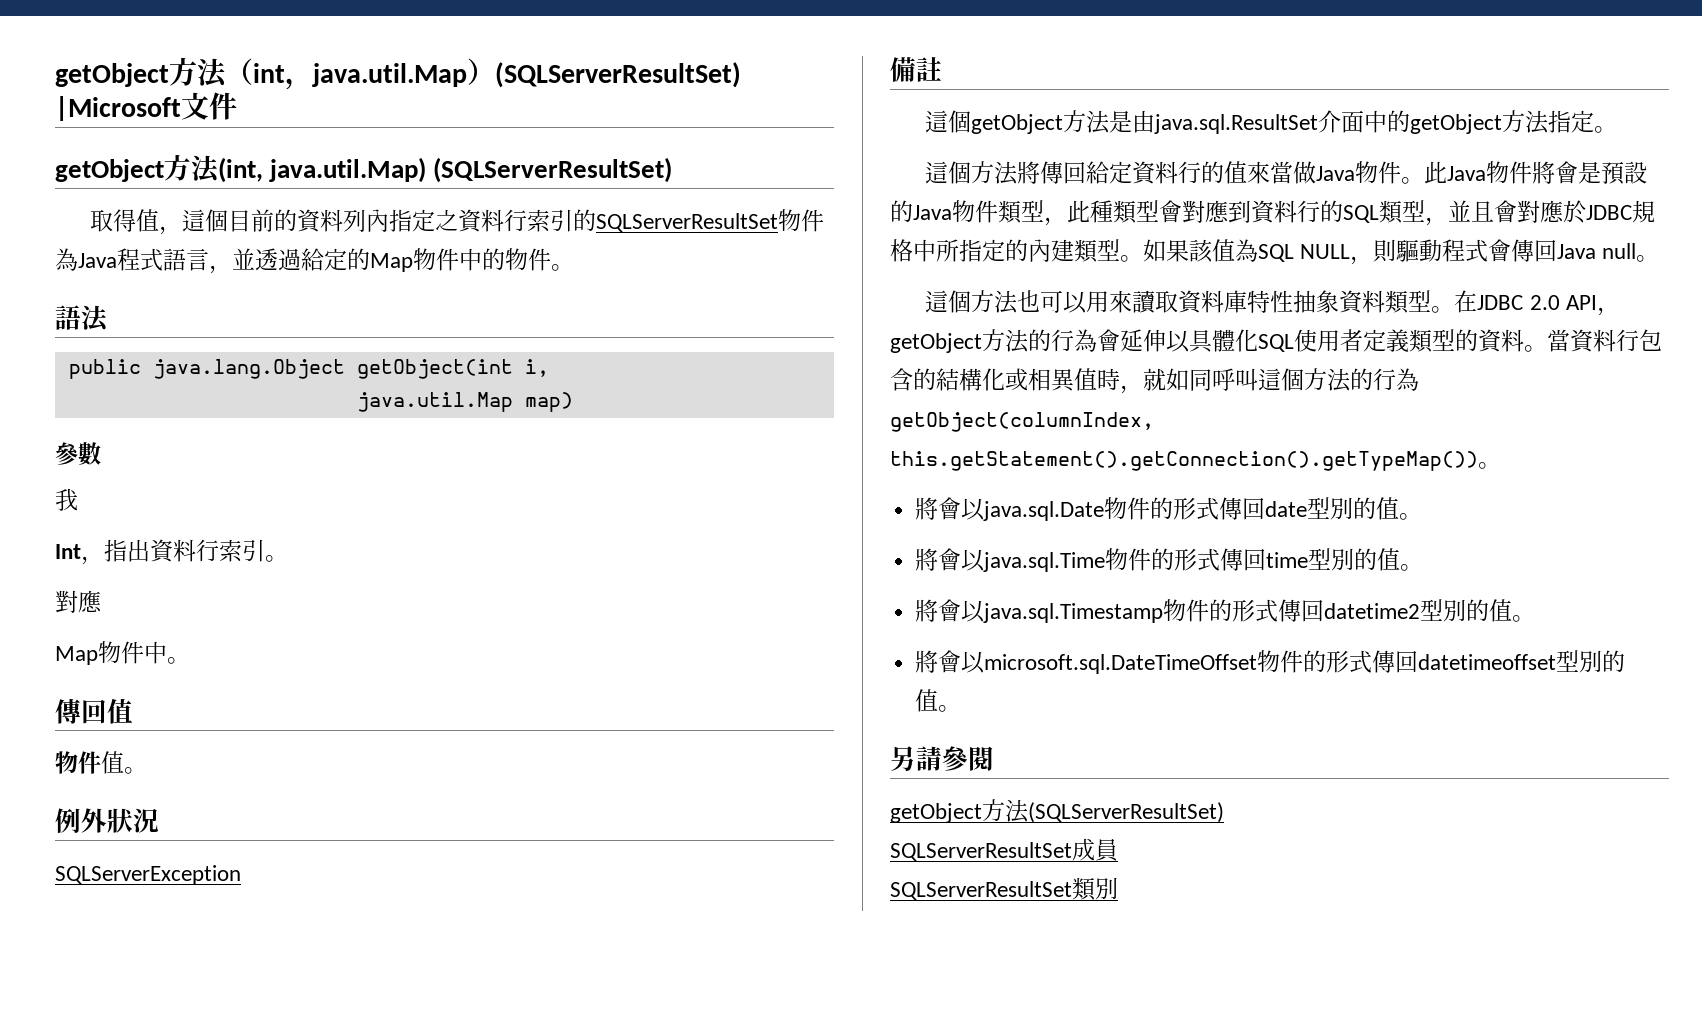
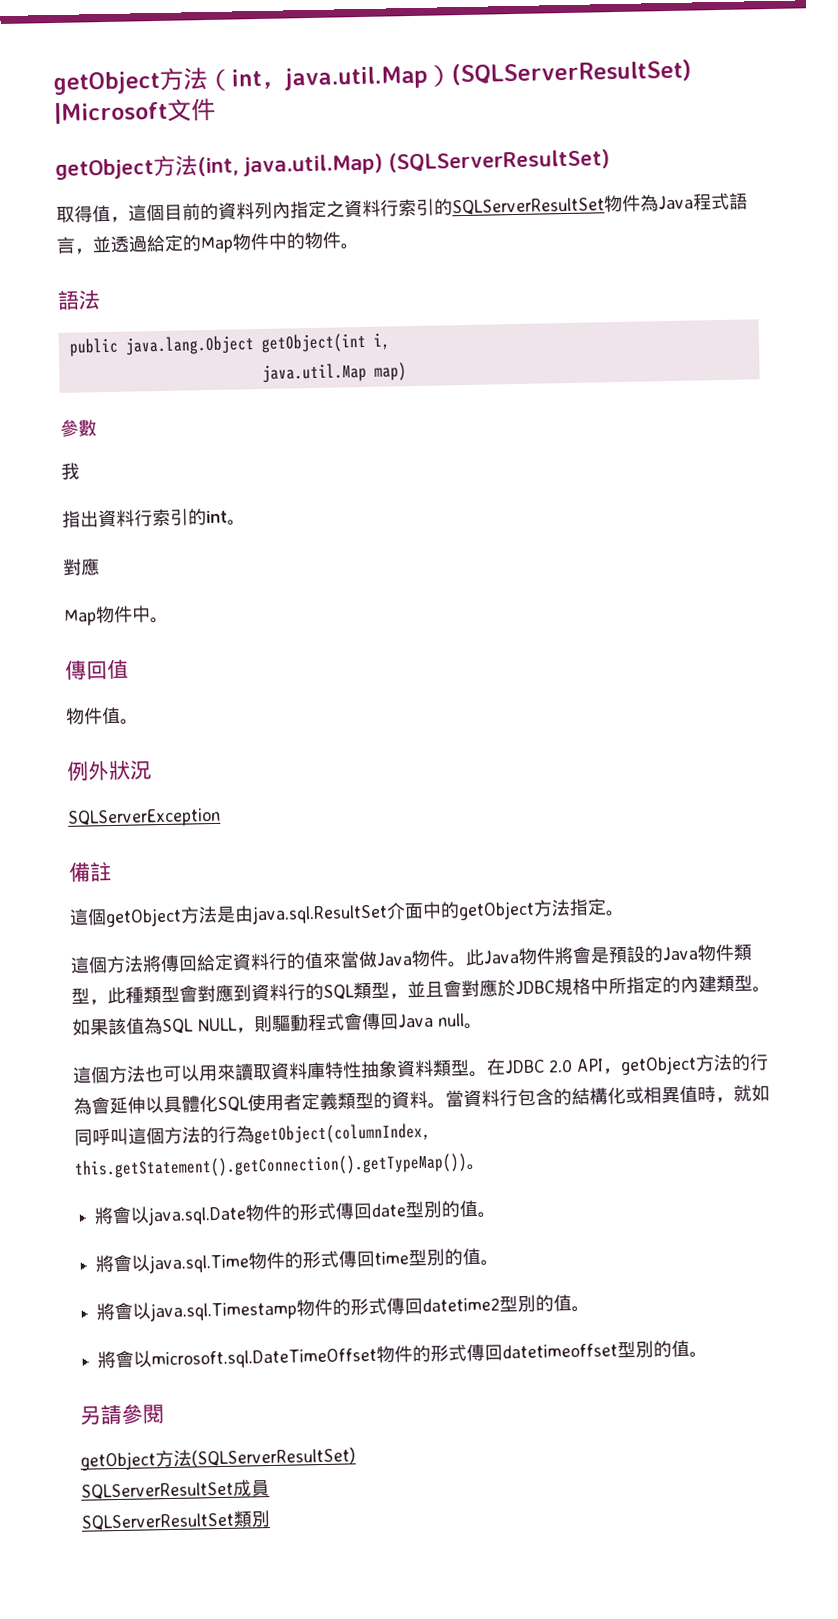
[55,544,104,565] Int， -> (80, 471) none
(265, 550) none -> [188,508,228,526] 的int

